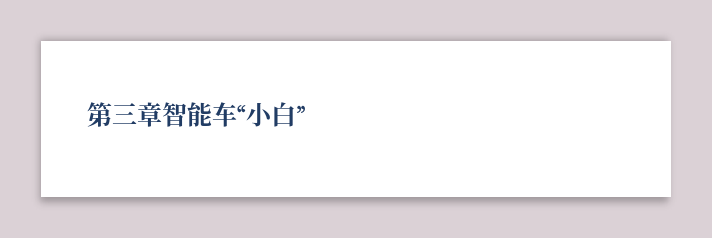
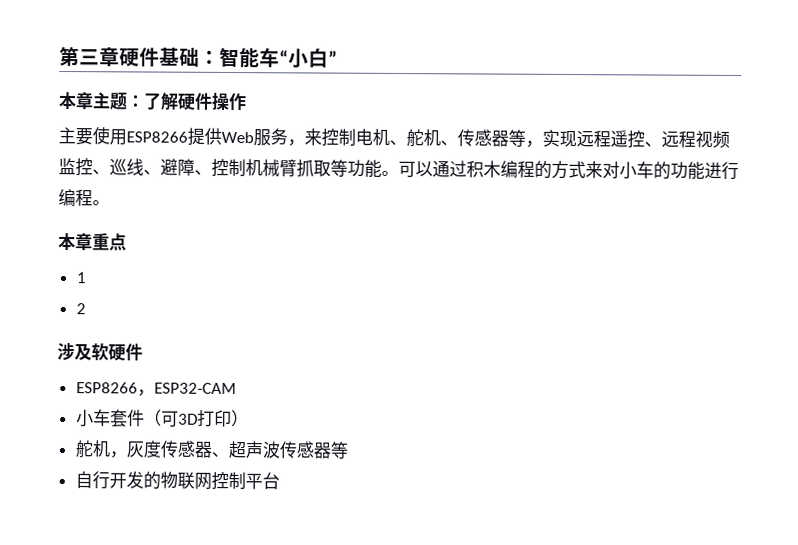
(162, 114) none -> [119,46,220,67] 硬件基础：
(305, 114) none -> [58,91,247,111] [58,126,730,149] [58,157,739,181] [58,188,110,207] [58,232,127,251] [75,272,86,284] [75,303,86,315] [57,342,143,362] [75,382,237,397] [75,409,249,428] [74,440,348,459] [74,471,280,490] // 本章主题：了解硬件操作 // 主要使用ESP8266提供Web服务，来控制电机、舵机、传感器等，实现远程遥控、远程视频监控、巡线、避障、控制机械臂抓取等功能。可以通过积木编程的方式来对小车的功能进行编程。 // 本章重点 // 1 // 2 // 涉及软硬件 // ESP8266，ESP32-CAM // 小车套件（可3D打印） // 舵机，灰度传感器、超声波传感器等 // 自行开发的物联网控制平台

